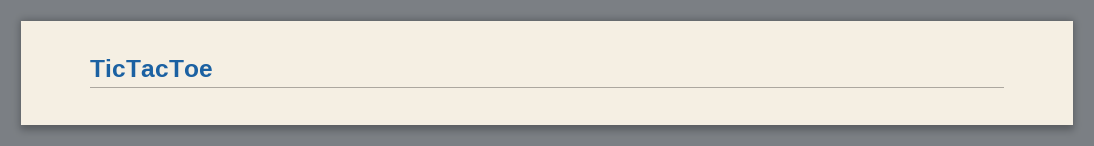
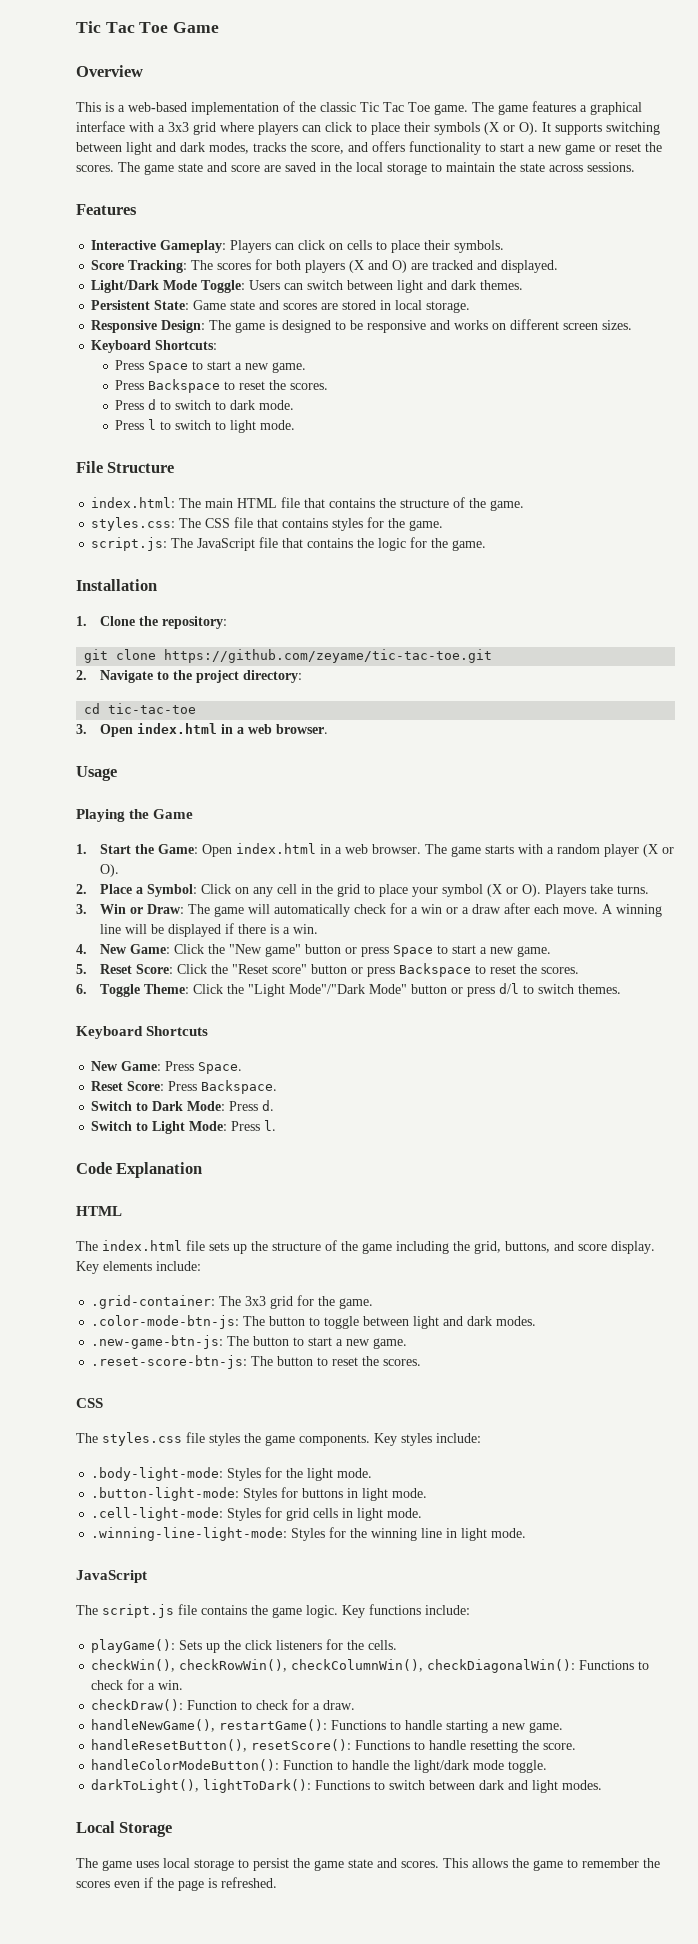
[90,59,213,77] TicTacToe -> [76,21,220,33] [76,65,143,77] [76,101,642,115] [76,121,660,135] [76,141,662,155] [76,162,635,175] [76,204,137,215] [91,240,505,253] [91,259,559,273] [91,280,524,293] [91,300,471,313] [91,319,633,333] [91,340,218,353] [115,360,307,373] [115,379,329,393] [115,399,295,410] [115,419,296,433] [76,461,175,473] [91,497,525,511] [91,517,444,531] [91,537,487,551] [76,579,157,591] [76,616,227,629] [84,649,493,663] [76,670,302,683] [84,703,197,714] [76,723,328,737] [76,766,117,781] [76,809,194,822] [76,843,674,857] [99,864,119,877] [76,884,649,897] [76,903,662,917] [99,923,318,937] [76,944,551,957] [76,963,579,977] [76,983,621,997] [76,1026,209,1039] [91,1061,243,1074] [91,1080,278,1094] [91,1100,275,1111] [91,1120,277,1134] [76,1162,203,1178] [76,1206,122,1216] [76,1240,655,1254] [76,1261,201,1274] [91,1295,374,1309] [91,1315,537,1329] [91,1335,408,1349] [91,1355,422,1369] [76,1398,103,1408] [76,1432,481,1446] [91,1467,373,1481] [91,1487,428,1501] [91,1507,423,1521] [91,1527,527,1541] [76,1570,147,1583] [76,1604,470,1618] [91,1639,398,1653] [91,1659,650,1673] [91,1679,184,1690] [91,1699,356,1711] [91,1719,564,1733] [91,1739,577,1753] [91,1759,548,1773] [91,1779,603,1793] [76,1821,173,1837] [76,1858,660,1871] [76,1877,277,1891] Tic Tac Toe Game // Overview // This is a web-based implementation of the classic Tic Tac Toe game. The game features a graphical interface with a 3x3 grid where players can click to place their symbols (X or O). It supports switching between light and dark modes, tracks the score, and offers functionality to start a new game or reset the scores. The game state and score are saved in the local storage to maintain the state across sessions. // Features // Interactive Gameplay: Players can click on cells to place their symbols. // Score Tracking: The scores for both players (X and O) are tracked and displayed. // Light/Dark Mode Toggle: Users can switch between light and dark themes. // Persistent State: Game state and scores are stored in local storage. // Responsive Design: The game is designed to be responsive and works on different screen sizes. // Keyboard Shortcuts: // Press Space to start a new game. // Press Backspace to reset the scores. // Press d to switch to dark mode. // Press l to switch to light mode. // File Structure // index.html: The main HTML file that contains the structure of the game. // styles.css: The CSS file that contains styles for the game. // script.js: The JavaScript file that contains the logic for the game. // Installation // 1. Clone the repository: // git clone https://github.com/zeyame/tic-tac-toe.git // 2. Navigate to the project directory: // cd tic-tac-toe // 3. Open index.html in a web browser. // Usage // Playing the Game // 1. Start the Game: Open index.html in a web browser. The game starts with a random player (X or O). // 2. Place a Symbol: Click on any cell in the grid to place your symbol (X or O). Players take turns. // 3. Win or Draw: The game will automatically check for a win or a draw after each move. A winning line will be displayed if there is a win. // 4. New Game: Click the "New game" button or press Space to start a new game. // 5. Reset Score: Click the "Reset score" button or press Backspace to reset the scores. // 6. Toggle Theme: Click the "Light Mode"/"Dark Mode" button or press d/l to switch themes. // Keyboard Shortcuts // New Game: Press Space. // Reset Score: Press Backspace. // Switch to Dark Mode: Press d. // Switch to Light Mode: Press l. // Code Explanation // HTML // The index.html file sets up the structure of the game including the grid, buttons, and score display. Key elements include: // .grid-container: The 3x3 grid for the game. // .color-mode-btn-js: The button to toggle between light and dark modes. // .new-game-btn-js: The button to start a new game. // .reset-score-btn-js: The button to reset the scores. // CSS // The styles.css file styles the game components. Key styles include: // .body-light-mode: Styles for the light mode. // .button-light-mode: Styles for buttons in light mode. // .cell-light-mode: Styles for grid cells in light mode. // .winning-line-light-mode: Styles for the winning line in light mode. // JavaScript // The script.js file contains the game logic. Key functions include: // playGame(): Sets up the click listeners for the cells. // checkWin(), checkRowWin(), checkColumnWin(), checkDiagonalWin(): Functions to check for a win. // checkDraw(): Function to check for a draw. // handleNewGame(), restartGame(): Functions to handle starting a new game. // handleResetButton(), resetScore(): Functions to handle resetting the score. // handleColorModeButton(): Function to handle the light/dark mode toggle. // darkToLight(), lightToDark(): Functions to switch between dark and light modes. // Local Storage // The game uses local storage to persist the game state and scores. This allows the game to remember the scores even if the page is refreshed.

